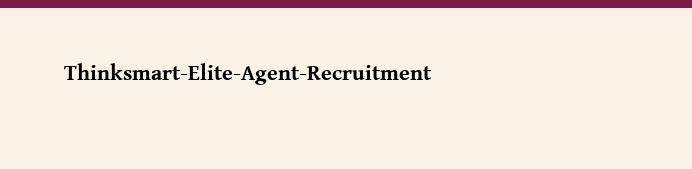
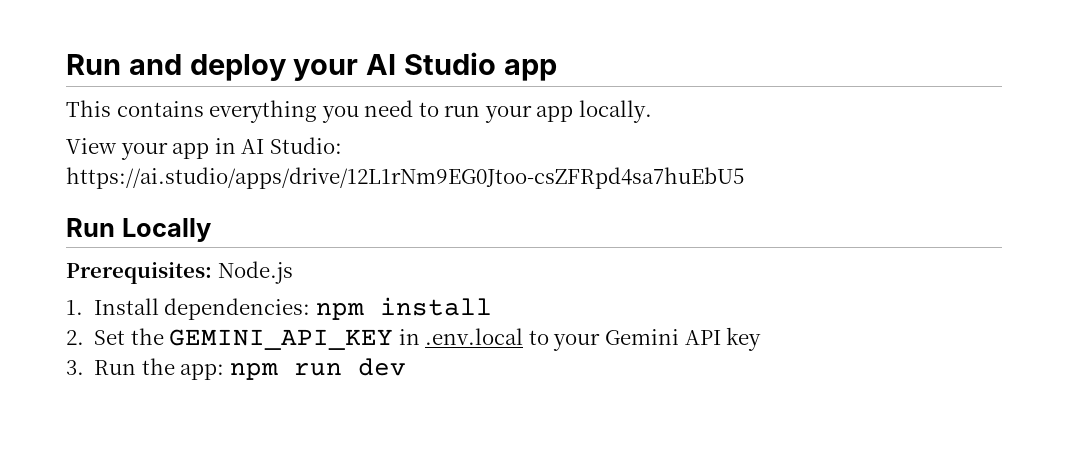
[64,63,432,85] Thinksmart-Elite-Agent-Recruitment -> [66,52,557,81] [66,100,652,123] [66,137,342,160] [66,167,744,189] [66,218,211,242] [66,261,293,284] [66,297,492,320] [66,327,762,351] [66,358,406,380] Run and deploy your AI Studio app // This contains everything you need to run your app locally. // View your app in AI Studio: https://ai.studio/apps/drive/12L1rNm9EG0Jtoo-csZFRpd4sa7huEbU5 // Run Locally // Prerequisites: Node.js // 1. Install dependencies: npm install // 2. Set the GEMINI_API_KEY in .env.local to your Gemini API key // 3. Run the app: npm run dev

